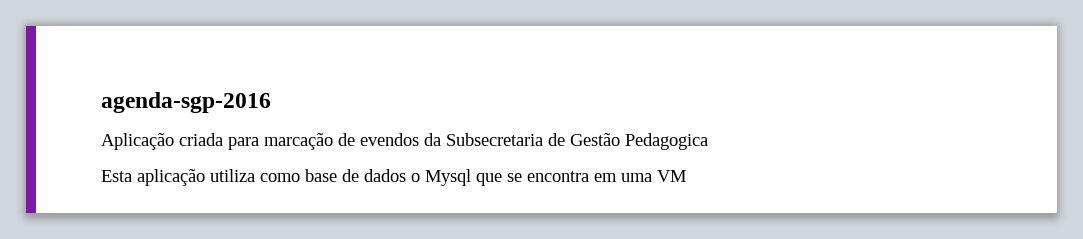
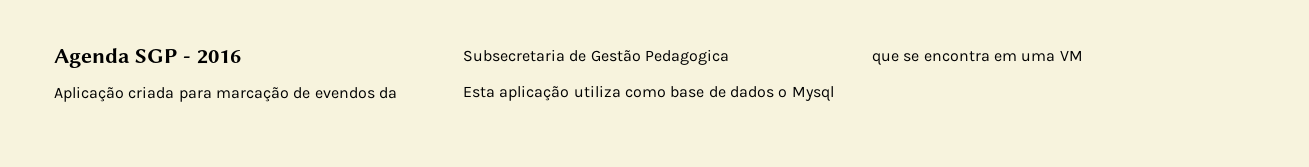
[101,92,271,113] agenda-sgp-2016 -> [54,48,241,68] Agenda SGP - 2016

